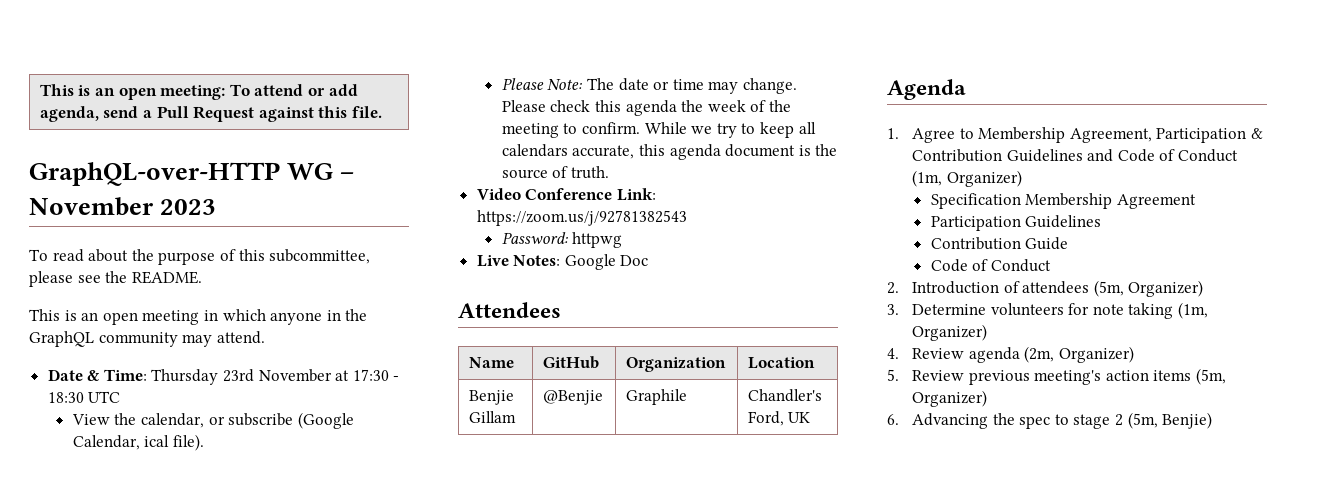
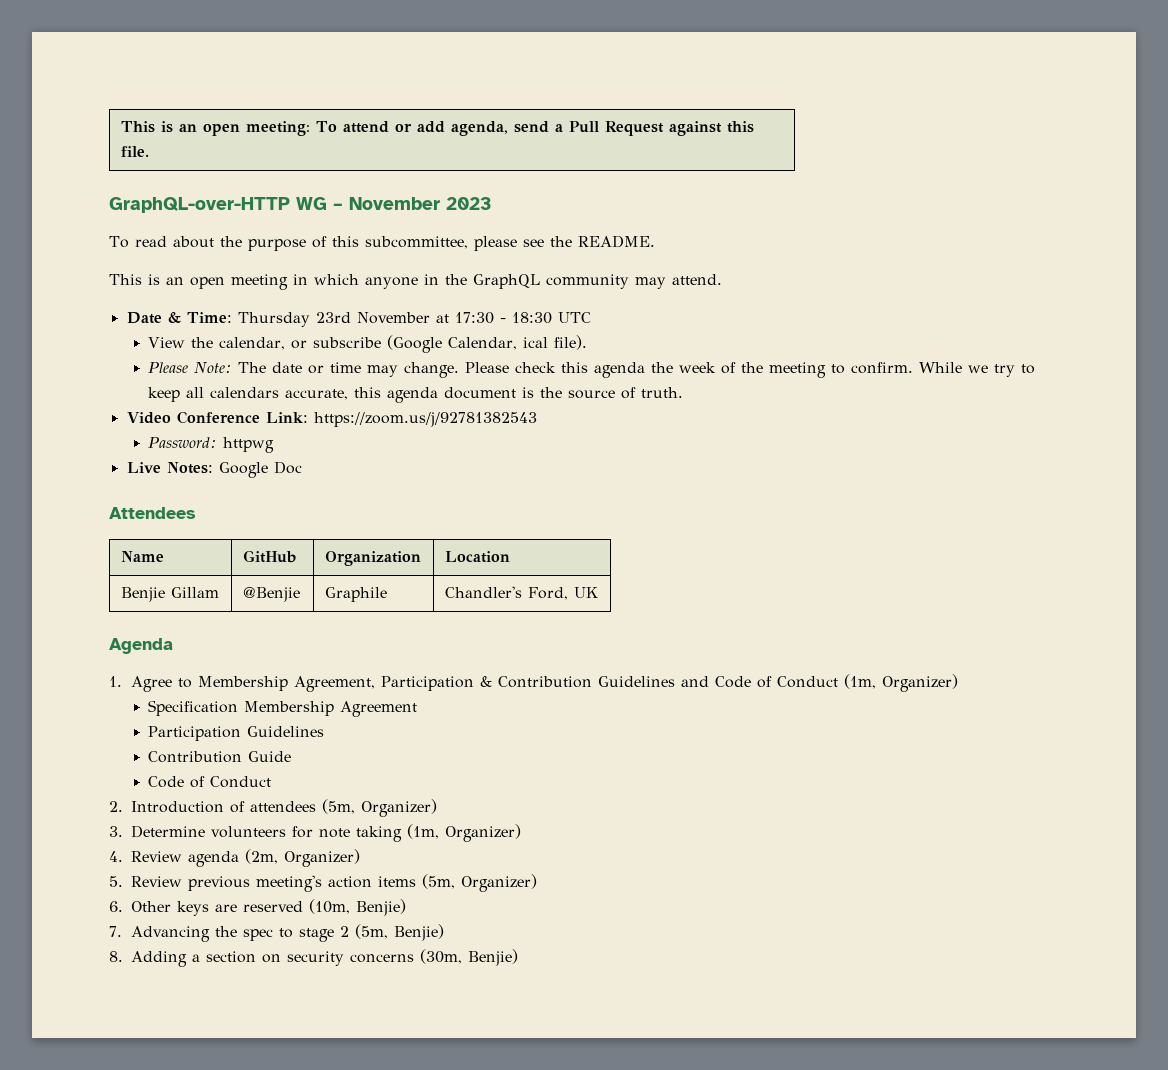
(899, 419) none -> [131,899,406,916] [109,926,122,937] Other keys are reserved (10m, Benjie) // 7.
(1213, 420) none -> [109,949,518,967] // 8. Adding a section on security concerns (30m, Benjie)

